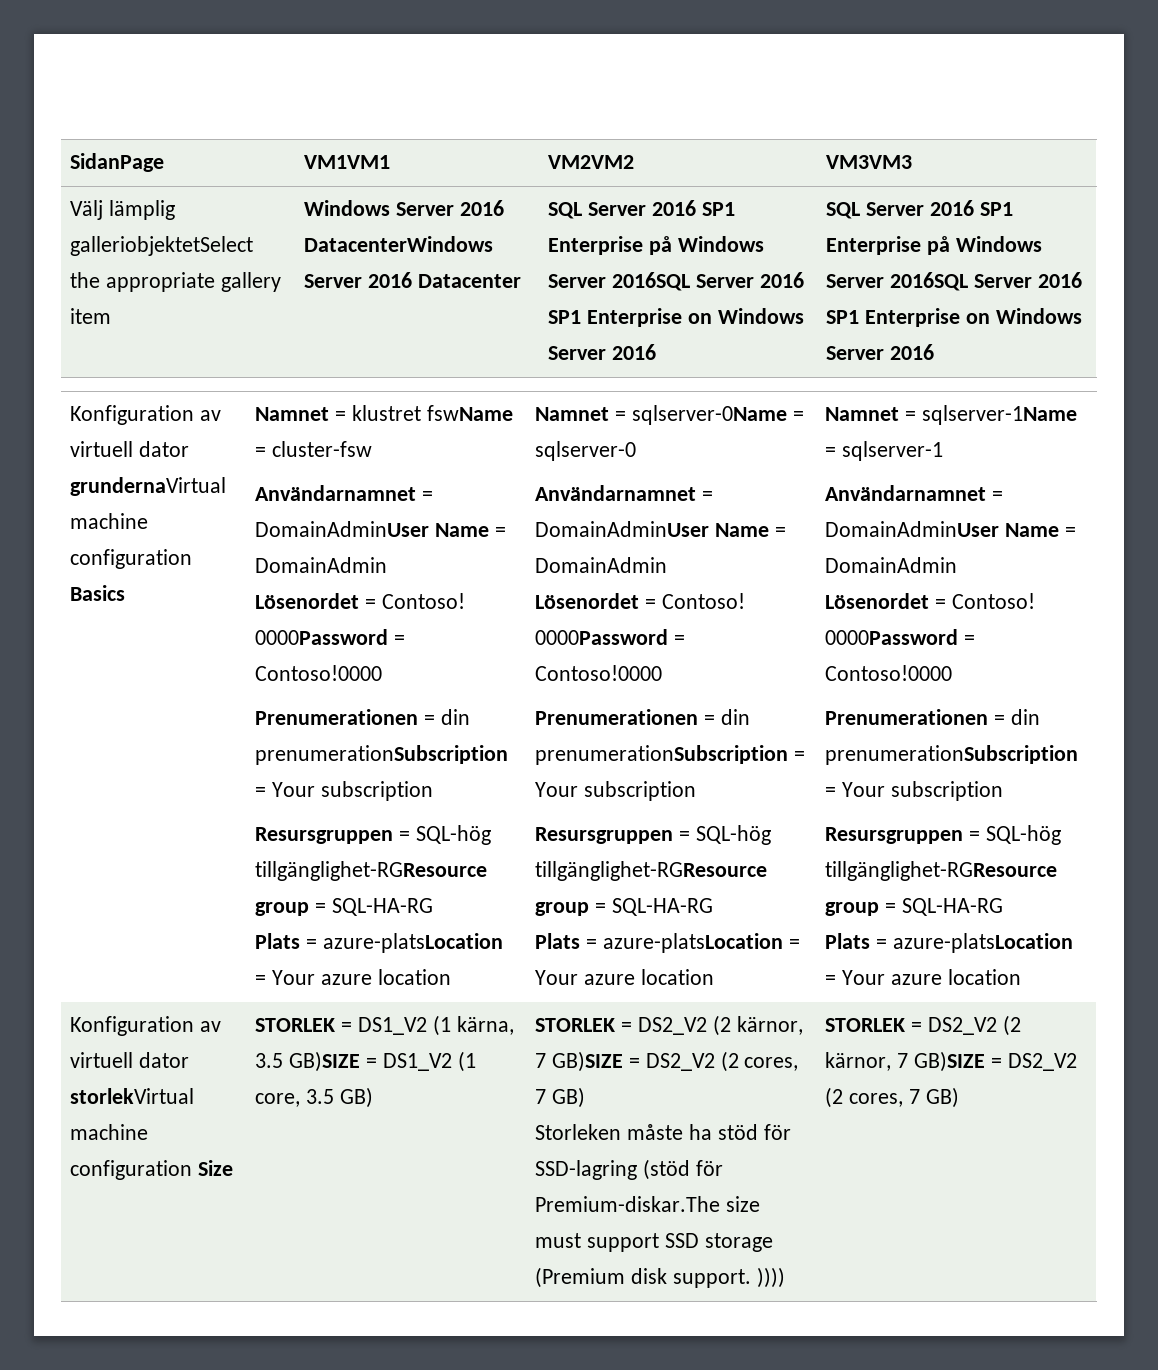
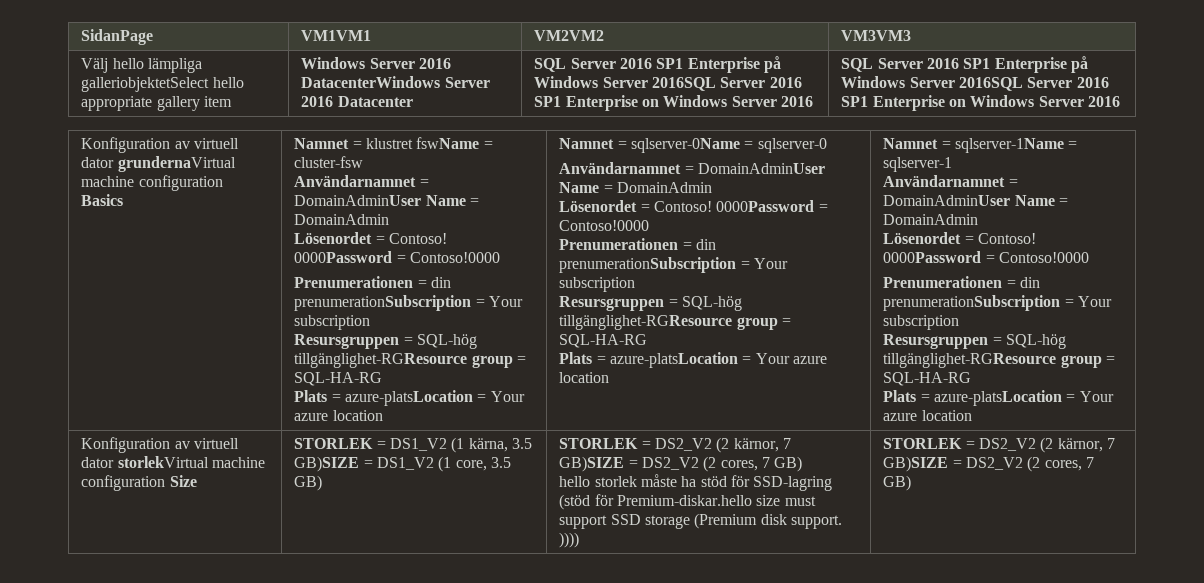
[109,200,176,220] [70,236,254,256] [70,272,101,288] lämplig galleriobjektetSelect the -> [112,58,203,73] [81,77,244,92] hello lämpliga galleriobjektetSelect hello
[535,1124,622,1140] Storleken -> [559,476,637,487] hello storlek
[535,1196,721,1212] Premium-diskar.The -> [617,495,753,506] Premium-diskar.hello

